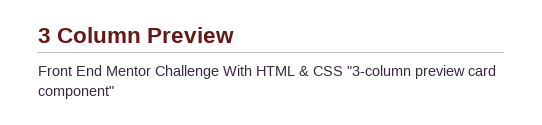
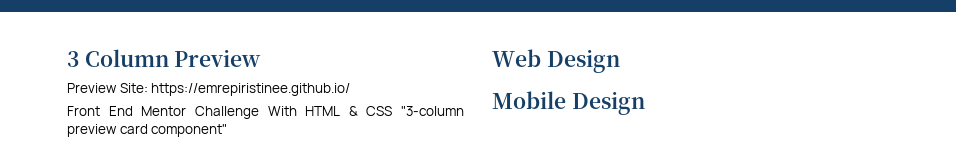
(235, 35) none -> [67,83,351,96] // Preview Site: https://emrepiristinee.github.io/
(114, 92) none -> [492,49,620,73] [492,91,645,115] // Web Design // Mobile Design

